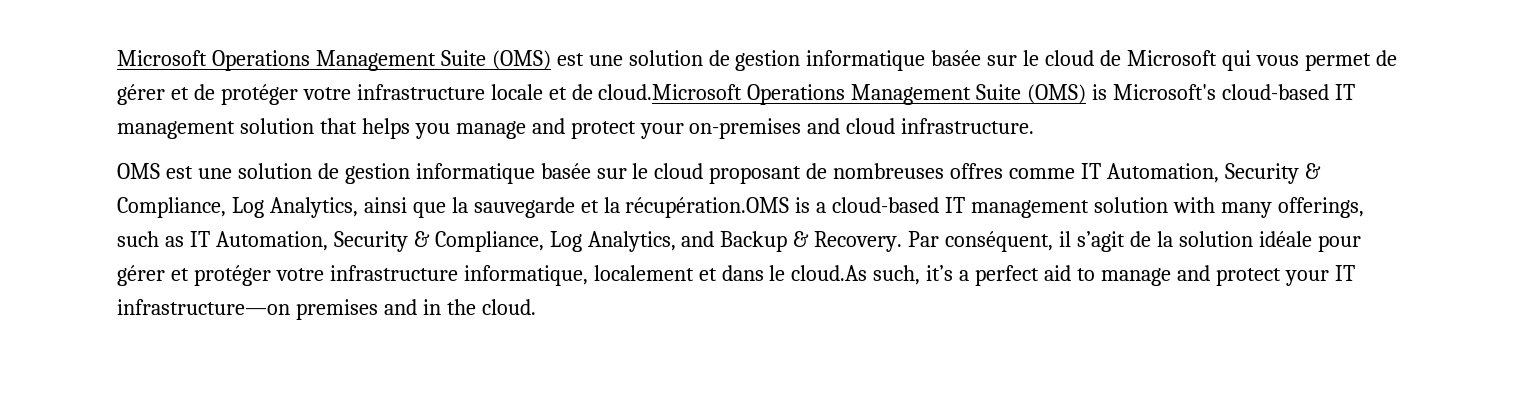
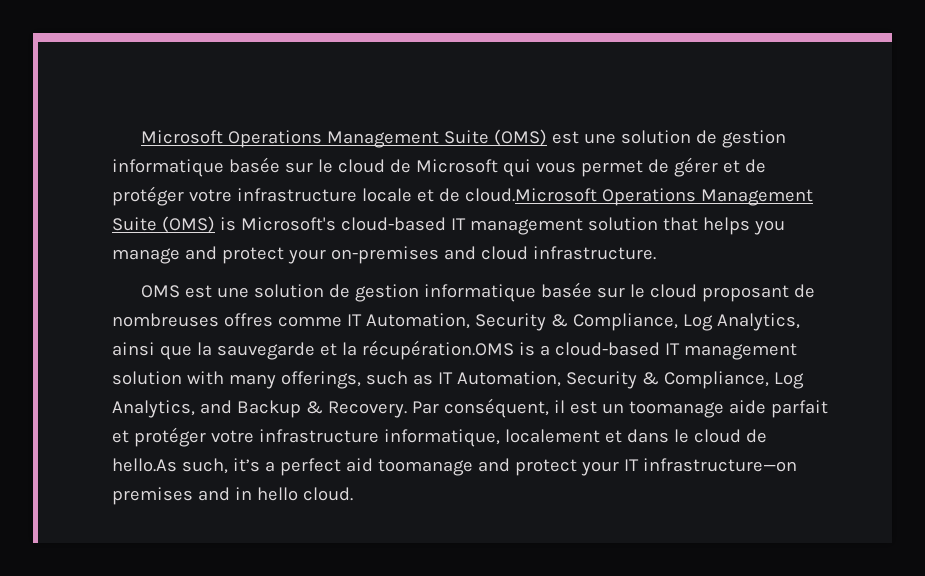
[1077,231,1361,252] [117,265,165,286] s’agit de la solution idéale pour gérer -> [569,400,828,418] est un toomanage aide parfait
[791,265,868,281] cloud.As -> [693,429,767,443] [112,458,177,472] cloud de hello.As
[1077,268,1171,286] to manage -> [377,459,473,476] toomanage
[446,299,476,315] the -> [256,487,298,501] hello

